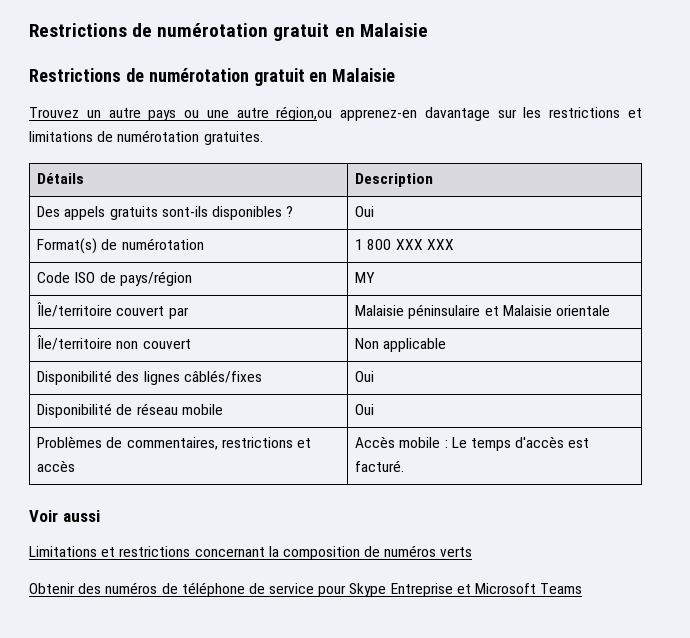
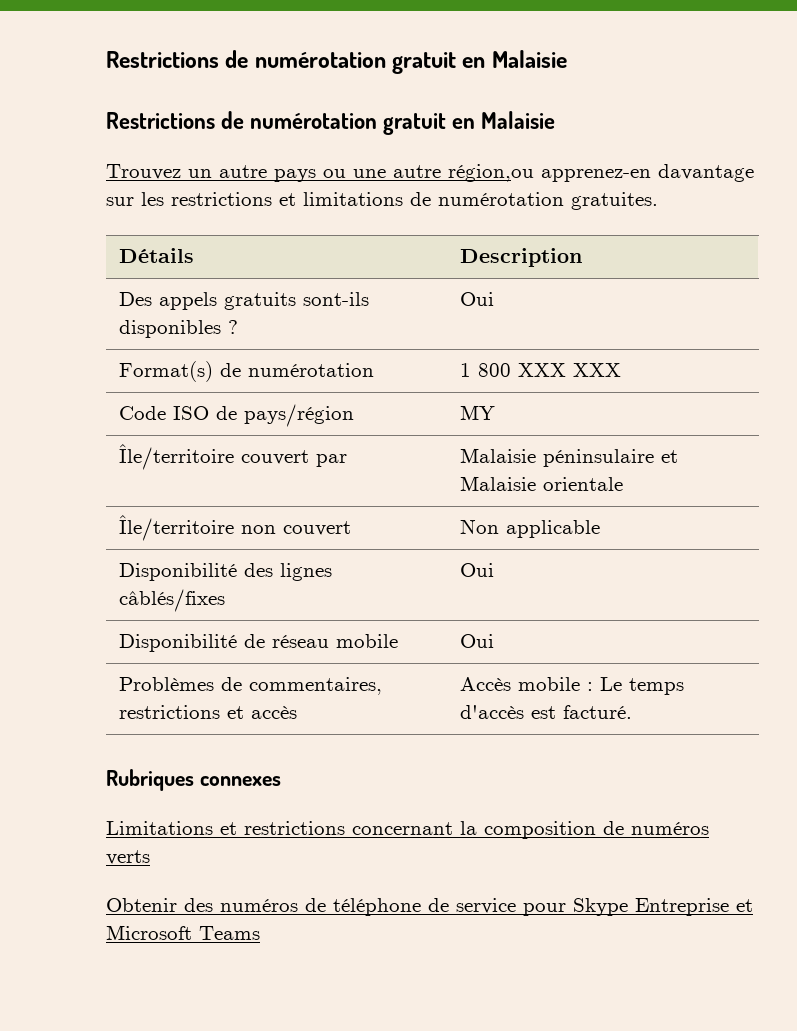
[29,510,100,522] Voir aussi -> [106,769,281,791] Rubriques connexes

